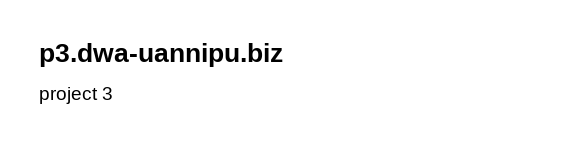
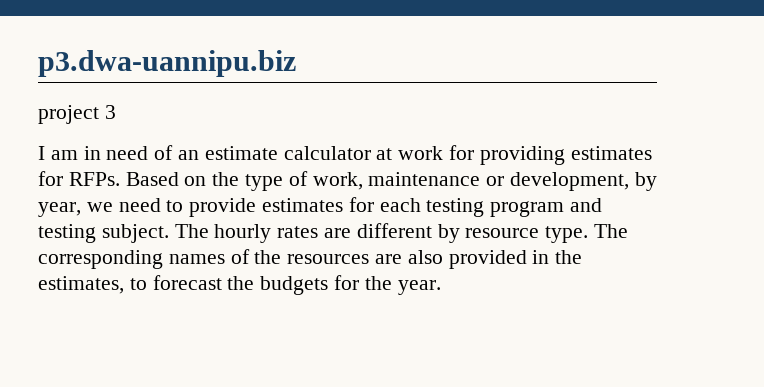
(114, 93) none -> [38,145,652,165] [38,171,657,191] [38,197,603,217] [38,223,629,243] [38,249,583,269] [38,275,441,295] // I am in need of an estimate calculator at work for providing estimates for RFPs. Based on the type of work, maintenance or development, by year, we need to provide estimates for each testing program and testing subject. The hourly rates are different by resource type. The corresponding names of the resources are also provided in the estimates, to forecast the budgets for the year.

